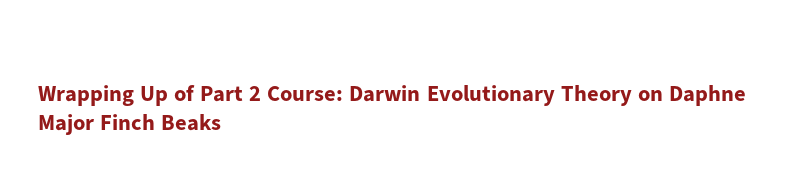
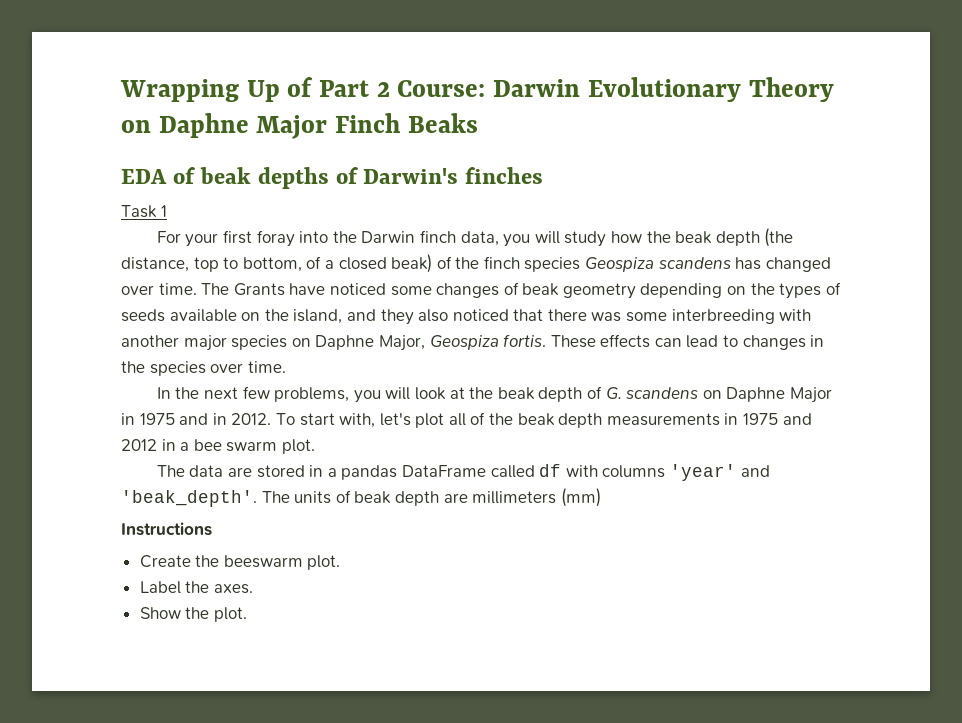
(222, 122) none -> [121,167,544,189] [121,205,167,218] [156,228,794,247] [121,254,831,273] [121,282,841,299] [121,309,812,325] [121,334,825,351] [121,361,286,376] [156,386,832,403] [121,412,812,428] [121,439,315,454] [156,464,770,481] [121,488,601,507] [121,522,212,536] [139,555,341,570] [139,581,253,594] [139,607,247,622] // EDA of beak depths of Darwin's finches // Task 1 // For your first foray into the Darwin finch data, you will study how the beak depth (the distance, top to bottom, of a closed beak) of the finch species Geospiza scandens has changed over time. The Grants have noticed some changes of beak geometry depending on the types of seeds available on the island, and they also noticed that there was some interbreeding with another major species on Daphne Major, Geospiza fortis. These effects can lead to changes in the species over time. // In the next few problems, you will look at the beak depth of G. scandens on Daphne Major in 1975 and in 2012. To start with, let's plot all of the beak depth measurements in 1975 and 2012 in a bee swarm plot. // The data are stored in a pandas DataFrame called df with columns 'year' and 'beak_depth'. The units of beak depth are millimeters (mm) // Instructions // Create the beeswarm plot. // Label the axes. // Show the plot.

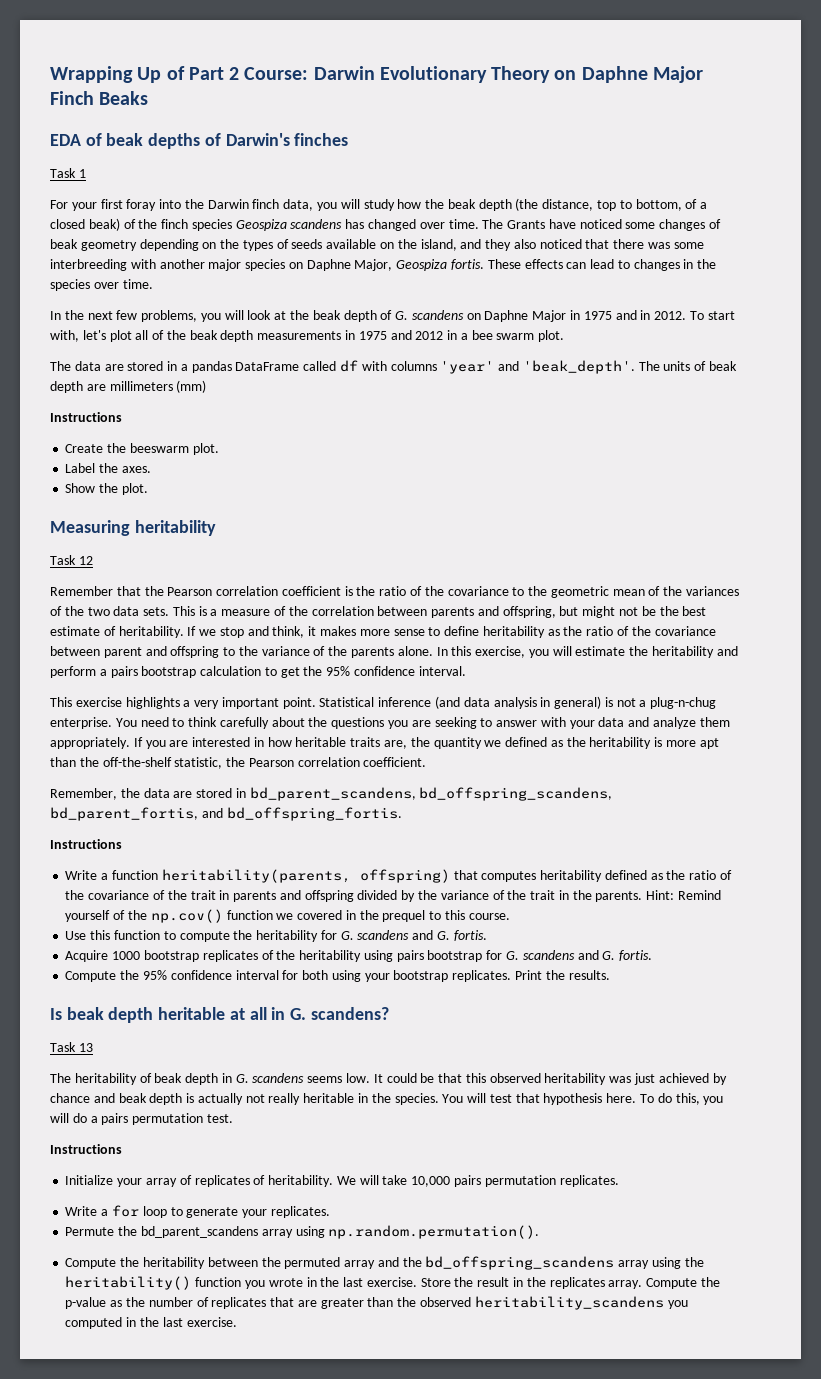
(247, 614) none -> [50,520,216,536] [50,555,93,565] [50,586,740,598] [50,606,707,618] [50,626,716,638] [50,646,738,658] [50,666,466,678] [50,696,717,709] [50,717,730,729] [50,737,719,749] [50,757,427,769] [50,787,613,801] [50,807,402,821] [50,839,122,849] [65,869,732,883] [65,890,721,902] [65,909,510,923] [65,930,487,942] [65,950,653,962] [65,970,610,982] [50,1007,389,1023] [50,1042,93,1052] [50,1073,727,1085] [50,1093,724,1105] [50,1113,233,1125] [50,1144,122,1154] [65,1175,619,1187] [65,1205,330,1218] [65,1225,540,1239] [65,1256,704,1270] [65,1276,720,1290] [65,1296,688,1310] [65,1317,237,1329] // Measuring heritability // Task 12 // Remember that the Pearson correlation coefficient is the ratio of the covariance to the geometric mean of the variances of the two data sets. This is a measure of the correlation between parents and offspring, but might not be the best estimate of heritability. If we stop and think, it makes more sense to define heritability as the ratio of the covariance between parent and offspring to the variance of the parents alone. In this exercise, you will estimate the heritability and perform a pairs bootstrap calculation to get the 95% confidence interval. // This exercise highlights a very important point. Statistical inference (and data analysis in general) is not a plug-n-chug enterprise. You need to think carefully about the questions you are seeking to answer with your data and analyze them appropriately. If you are interested in how heritable traits are, the quantity we defined as the heritability is more apt than the off-the-shelf statistic, the Pearson correlation coefficient. // Remember, the data are stored in bd_parent_scandens, bd_offspring_scandens, bd_parent_fortis, and bd_offspring_fortis. // Instructions // Write a function heritability(parents, offspring) that computes heritability defined as the ratio of the covariance of the trait in parents and offspring divided by the variance of the trait in the parents. Hint: Remind yourself of the np.cov() function we covered in the prequel to this course. // Use this function to compute the heritability for G. scandens and G. fortis. // Acquire 1000 bootstrap replicates of the heritability using pairs bootstrap for G. scandens and G. fortis. // Compute the 95% confidence interval for both using your bootstrap replicates. Print the results. // Is beak depth heritable at all in G. scandens? // Task 13 // The heritability of beak depth in G. scandens seems low. It could be that this observed heritability was just achieved by chance and beak depth is actually not really heritable in the species. You will test that hypothesis here. To do this, you will do a pairs permutation test. // Instructions // Initialize your array of replicates of heritability. We will take 10,000 pairs permutation replicates. // Write a for loop to generate your replicates. // Permute the bd_parent_scandens array using np.random.permutation(). // Compute the heritability between the permuted array and the bd_offspring_scandens array using the heritability() function you wrote in the last exercise. Store the result in the replicates array. Compute the p-value as the number of replicates that are greater than the observed heritability_scandens you computed in the last exercise.

